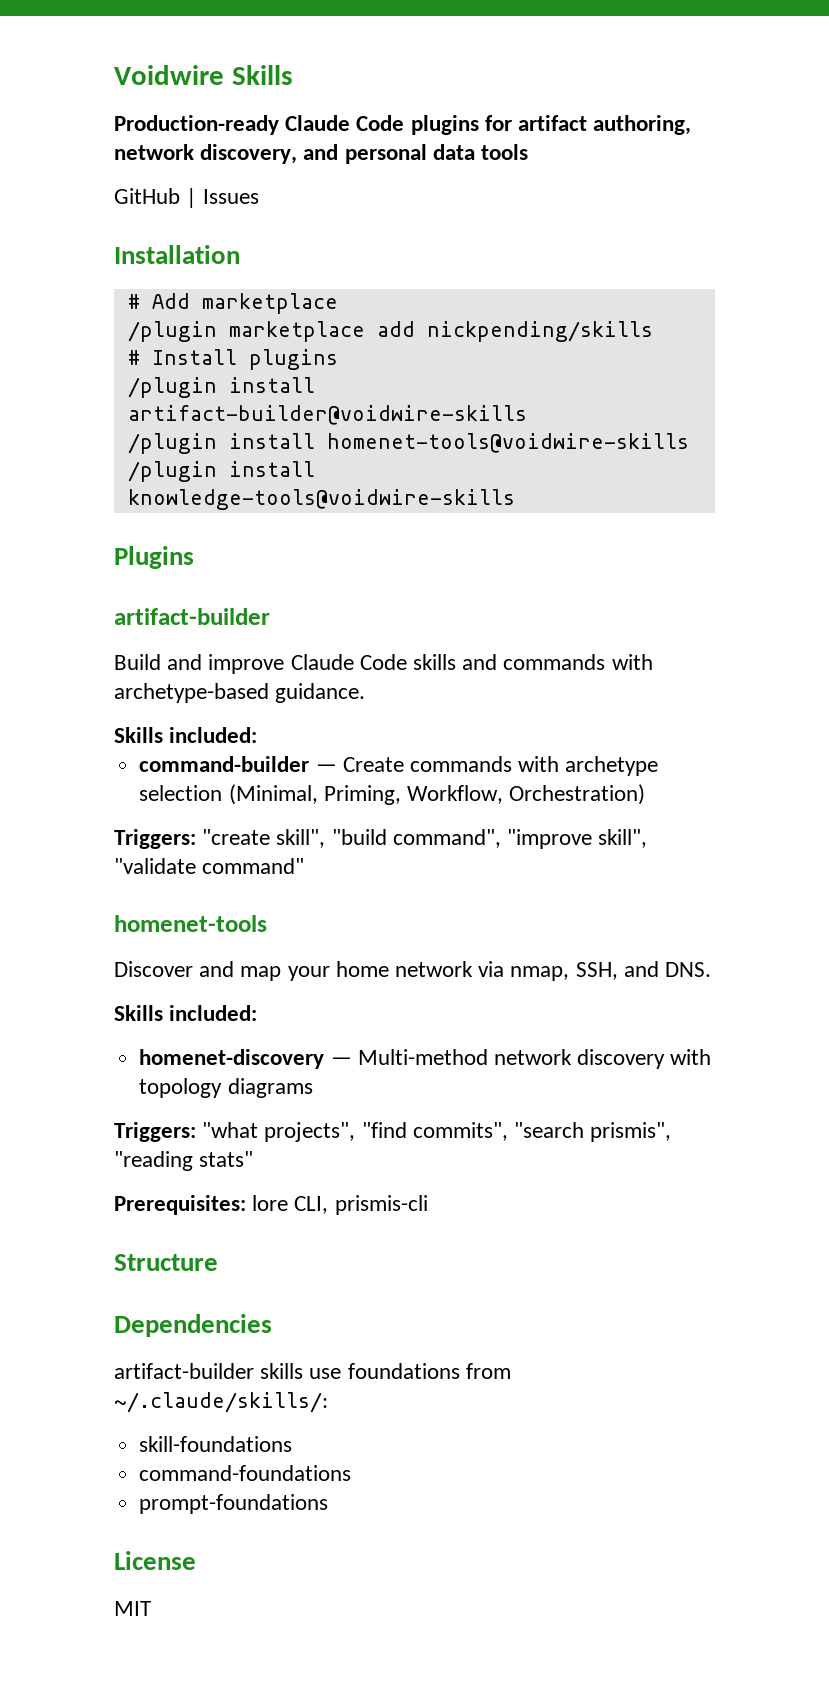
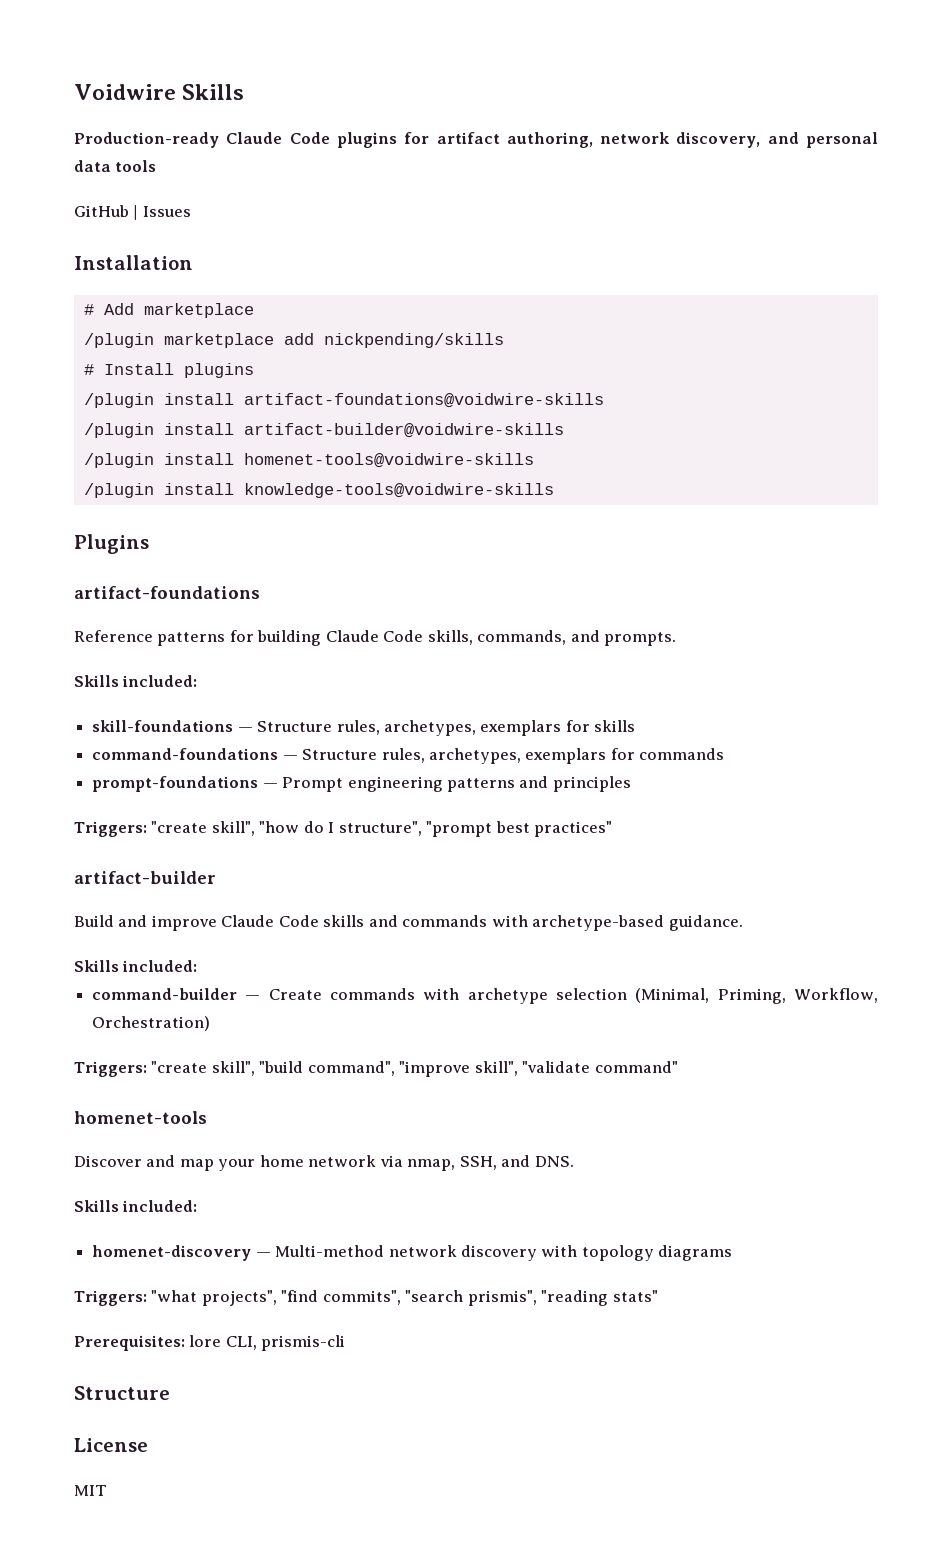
(338, 359) none -> [83,393,604,408] // /plugin install artifact-foundations@voidwire-skills
(194, 557) none -> [74,586,260,599] [74,630,677,646] [74,675,198,687] [92,720,636,736] [92,748,725,764] [92,776,631,792] [74,821,613,837] // artifact-foundations // Reference patterns for building Claude Code skills, commands, and prompts. // Skills included: // skill-foundations — Structure rules, archetypes, exemplars for skills // command-foundations — Structure rules, archetypes, exemplars for commands // prompt-foundations — Prompt engineering patterns and principles // Triggers: "create skill", "how do I structure", "prompt best practices"
[114,1314,272,1337] [114,1363,511,1379] [114,1392,328,1413] [139,1436,293,1452] [139,1465,352,1481] [139,1494,329,1514] // Dependencies // artifact-builder skills use foundations from ~/.claude/skills/: // skill-foundations // command-foundations // prompt-foundations -> (170, 1393) none

